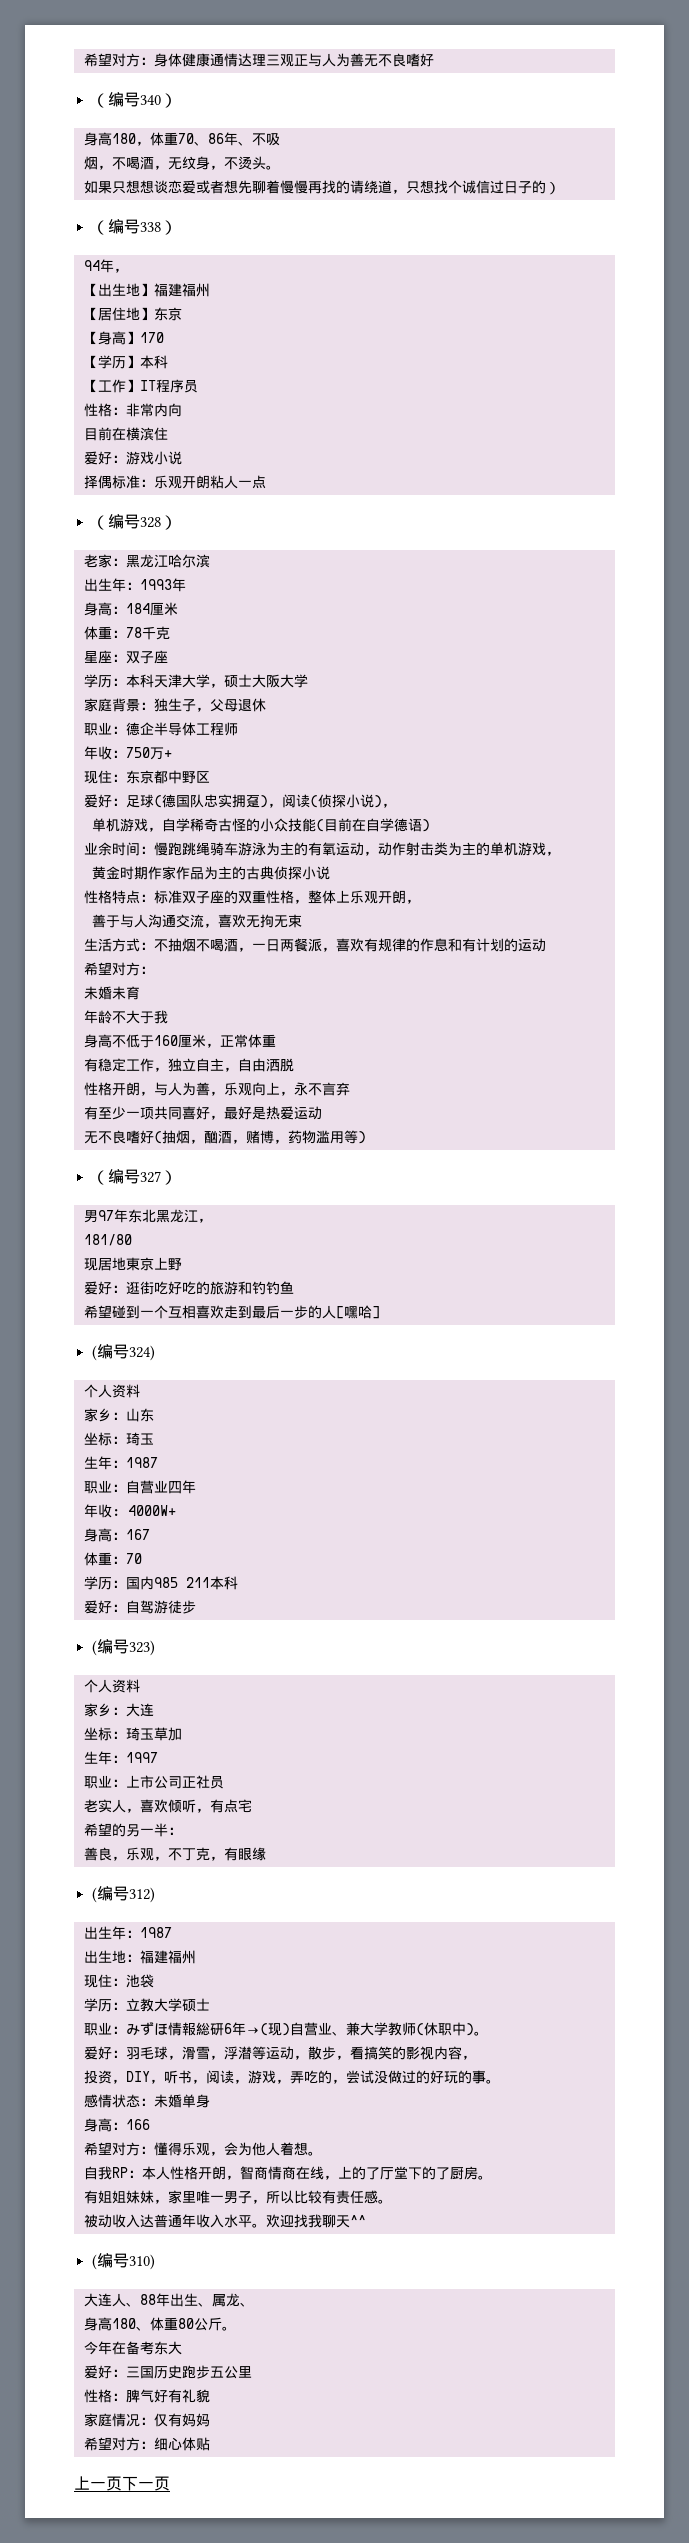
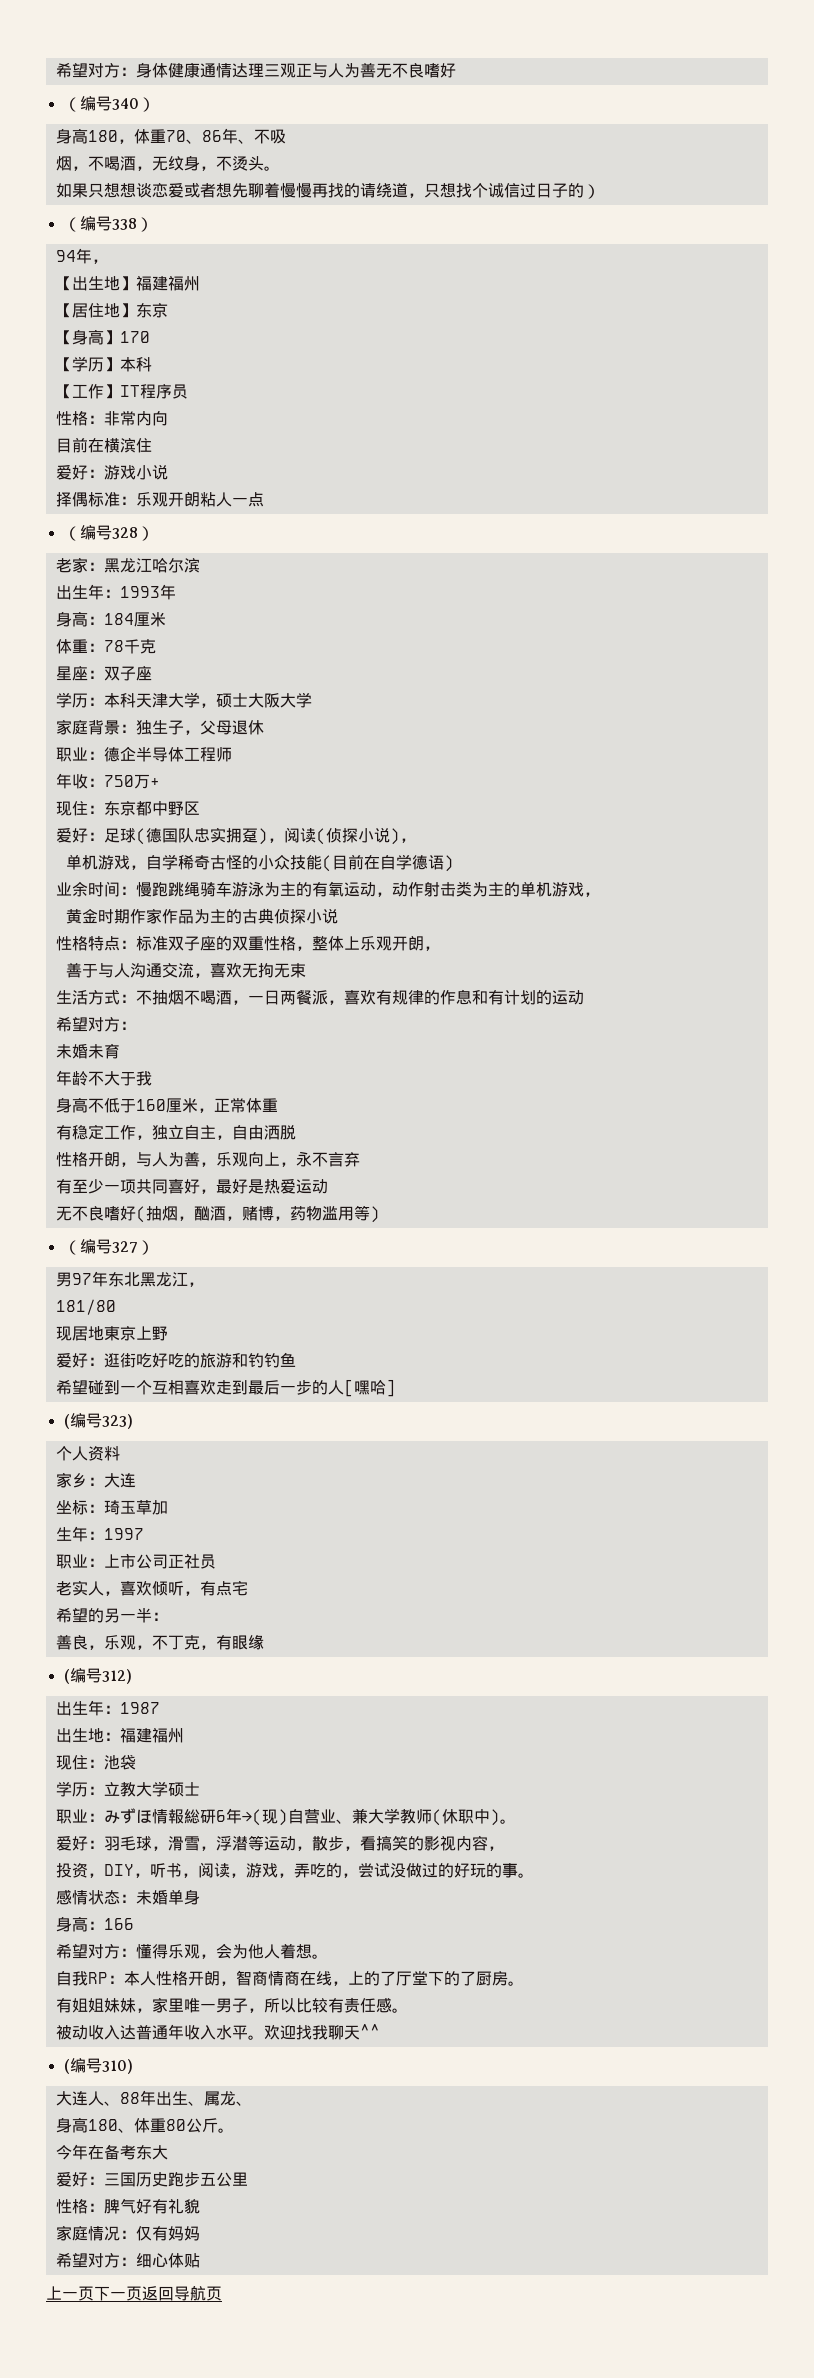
[91,1344,155,1361] [83,1384,140,1398] [83,1408,154,1422] [83,1432,154,1446] [83,1456,158,1470] [83,1480,196,1494] [83,1504,176,1518] [83,1528,150,1542] [83,1552,142,1566] [83,1576,238,1590] [83,1600,196,1614] // (编号324) // 个人资料 // 家乡：山东 // 坐标：琦玉 // 生年：1987 // 职业：自营业四年 // 年收: 4000W+ // 身高：167 // 体重：70 // 学历：国内985 211本科 // 爱好：自驾游徒步 -> (396, 1388) none
(170, 2483) none -> [142,2285,222,2301] 返回导航页

